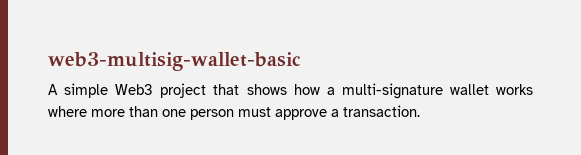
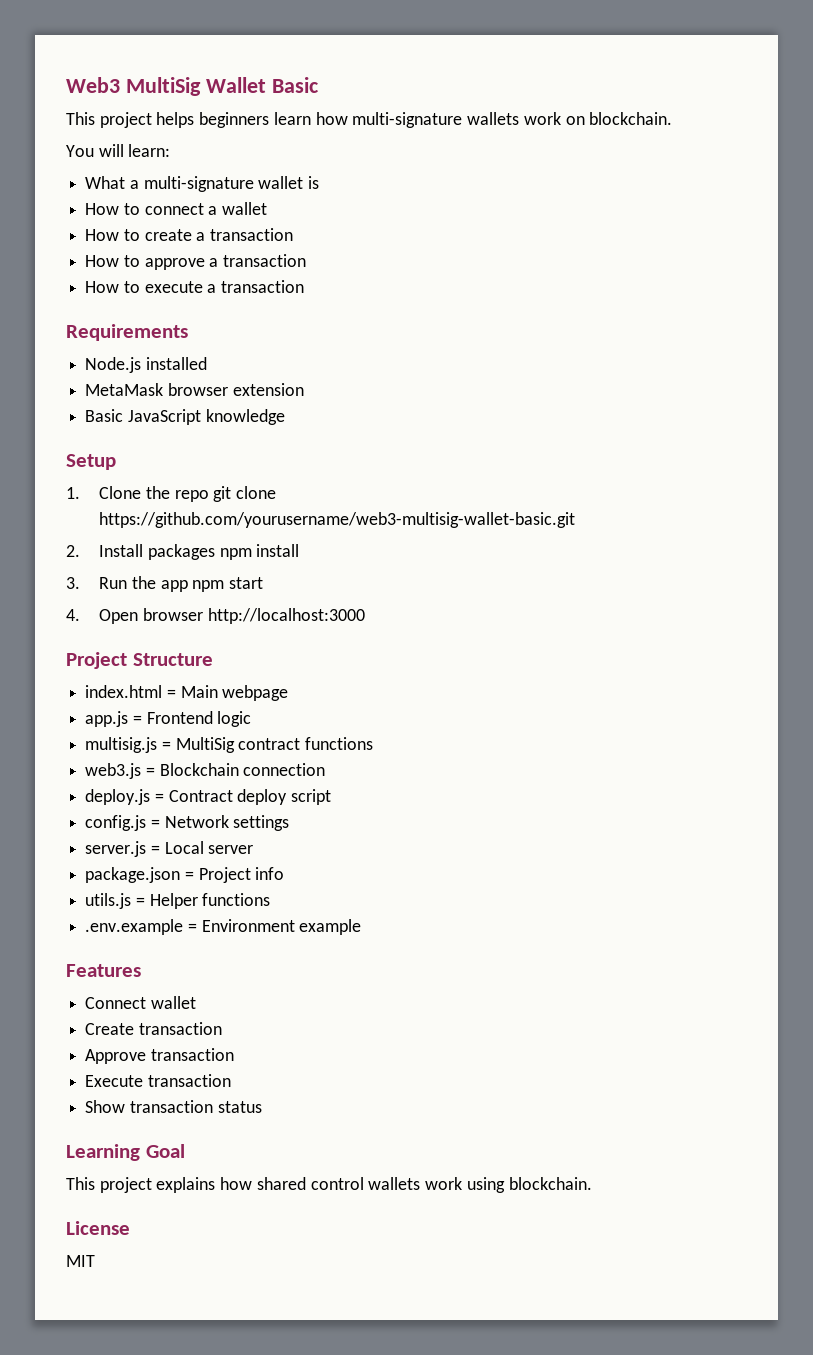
[48,52,301,71] [48,83,534,99] [48,105,420,120] web3-multisig-wallet-basic // A simple Web3 project that shows how a multi-signature wallet works where more than one person must approve a transaction. -> [66,77,318,96] [66,112,673,128] [66,144,171,157] [85,176,320,192] [85,202,268,215] [85,228,294,241] [85,254,307,270] [85,280,305,293] [66,324,188,341] [85,357,207,373] [85,383,304,396] [85,409,285,425] [66,454,116,470] [66,486,277,502] [99,512,576,528] [66,544,300,560] [66,576,264,592] [66,608,365,624] [66,652,213,669] [85,685,289,701] [85,711,252,727] [85,737,374,753] [85,763,326,779] [85,789,332,805] [85,815,290,831] [85,841,254,857] [85,867,285,883] [85,893,271,909] [85,919,362,935] [66,964,141,977] [85,996,196,1009] [85,1022,222,1035] [85,1048,234,1064] [85,1074,231,1087] [85,1100,262,1113] [66,1144,185,1161] [66,1177,592,1193] [66,1221,130,1235] [66,1255,95,1267] Web3 MultiSig Wallet Basic // This project helps beginners learn how multi-signature wallets work on blockchain. // You will learn: // What a multi-signature wallet is // How to connect a wallet // How to create a transaction // How to approve a transaction // How to execute a transaction // Requirements // Node.js installed // MetaMask browser extension // Basic JavaScript knowledge // Setup // 1. Clone the repo git clone https://github.com/yourusername/web3-multisig-wallet-basic.git // 2. Install packages npm install // 3. Run the app npm start // 4. Open browser http://localhost:3000 // Project Structure // index.html = Main webpage // app.js = Frontend logic // multisig.js = MultiSig contract functions // web3.js = Blockchain connection // deploy.js = Contract deploy script // config.js = Network settings // server.js = Local server // package.json = Project info // utils.js = Helper functions // .env.example = Environment example // Features // Connect wallet // Create transaction // Approve transaction // Execute transaction // Show transaction status // Learning Goal // This project explains how shared control wallets work using blockchain. // License // MIT

